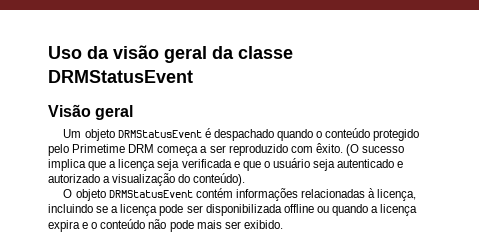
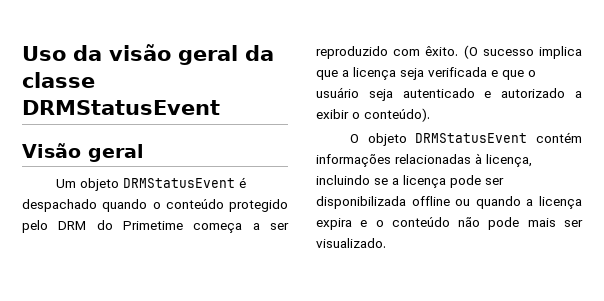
[72,144,155,153] Primetime DRM -> [58,220,183,230] DRM do Primetime
[112,173,191,186] visualização do -> [316,109,360,119] exibir o
[243,220,283,229] exibido. -> [316,238,386,248] visualizado.

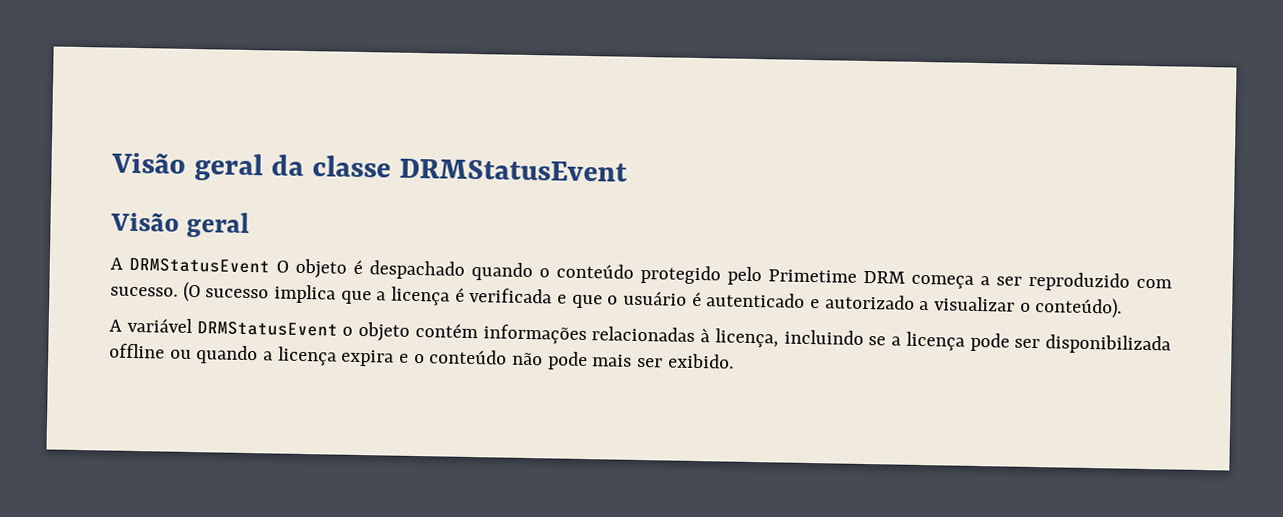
[22,44,171,61] Uso da visão -> [111,152,186,174] Visão
[56,178,236,191] Um objeto DRMStatusEvent -> [110,257,347,279] A DRMStatusEvent O objeto
[58,220,183,230] DRM do Primetime -> [768,269,905,284] Primetime DRM
[425,46,459,56] êxito. -> [110,286,178,297] sucesso.
[400,68,424,80] seja -> [454,287,465,302] é
[368,89,393,101] seja -> [691,291,702,307] é
[316,109,349,119] exibir -> [934,296,1016,312] visualizar
[350,133,528,146] O objeto DRMStatusEvent -> [109,317,410,342] A variável DRMStatusEvent o objeto
[316,238,386,248] visualizado. -> [667,353,734,369] exibido.

